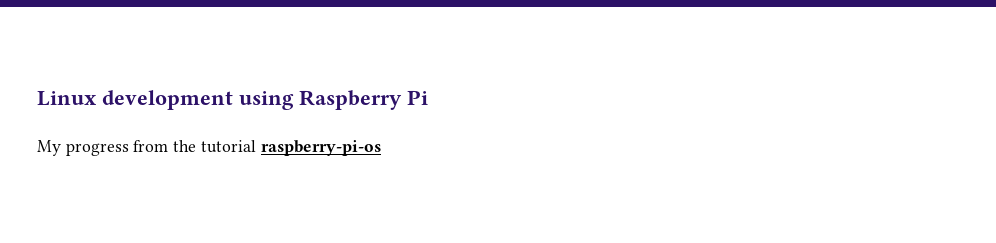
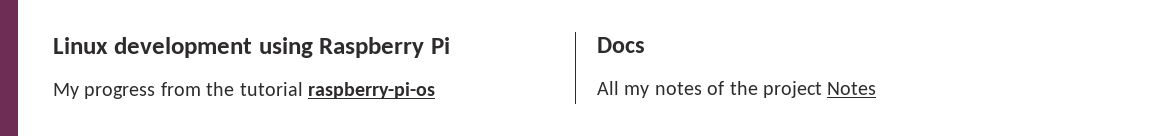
(381, 148) none -> [597,37,645,53] [597,81,877,98] // Docs // All my notes of the project Notes

